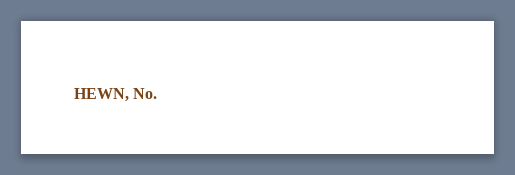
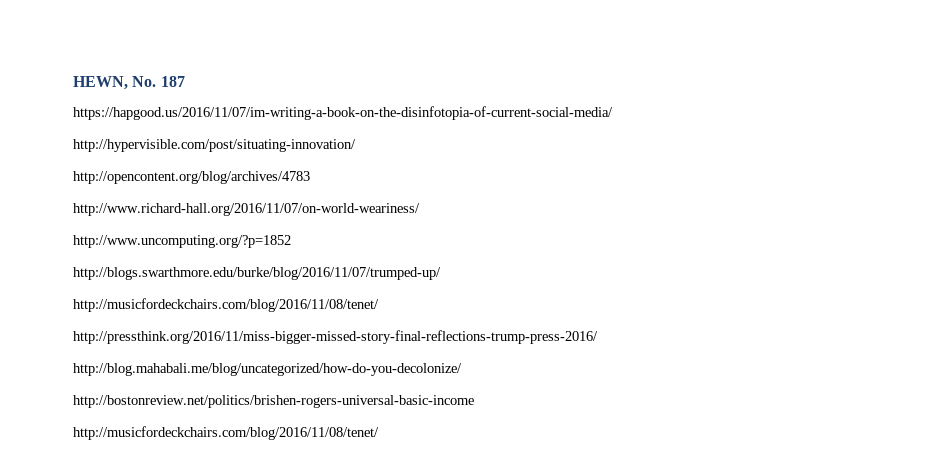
(158, 93) none -> [160,76,185,87] [73,106,613,120] [73,139,356,152] [73,171,310,184] [73,203,420,216] [73,235,291,248] [73,267,441,280] [73,298,379,312] [73,330,598,344] [73,363,462,376] [73,395,474,408] [73,426,379,440] 187 // https://hapgood.us/2016/11/07/im-writing-a-book-on-the-disinfotopia-of-current-social-media/ // http://hypervisible.com/post/situating-innovation/ // http://opencontent.org/blog/archives/4783 // http://www.richard-hall.org/2016/11/07/on-world-weariness/ // http://www.uncomputing.org/?p=1852 // http://blogs.swarthmore.edu/burke/blog/2016/11/07/trumped-up/ // http://musicfordeckchairs.com/blog/2016/11/08/tenet/ // http://pressthink.org/2016/11/miss-bigger-missed-story-final-reflections-trump-press-2016/ // http://blog.mahabali.me/blog/uncategorized/how-do-you-decolonize/ // http://bostonreview.net/politics/brishen-rogers-universal-basic-income // http://musicfordeckchairs.com/blog/2016/11/08/tenet/

